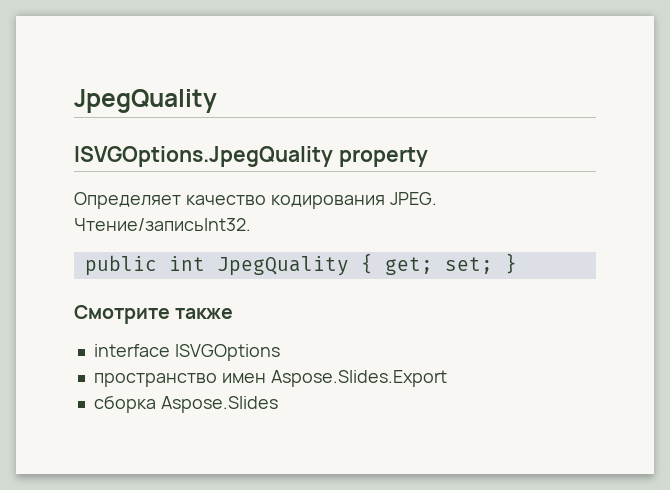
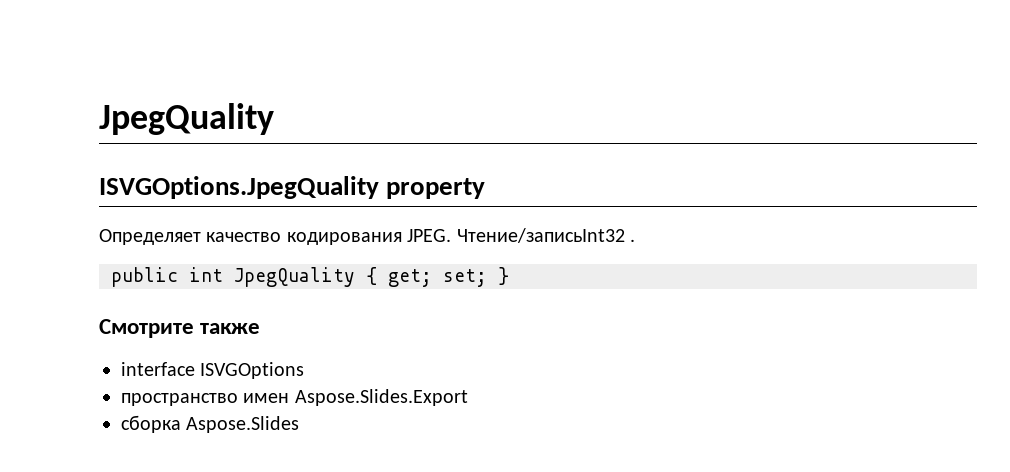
[74,218,251,231] Чтение/записьInt32. -> [456,228,635,243] Чтение/записьInt32 .

